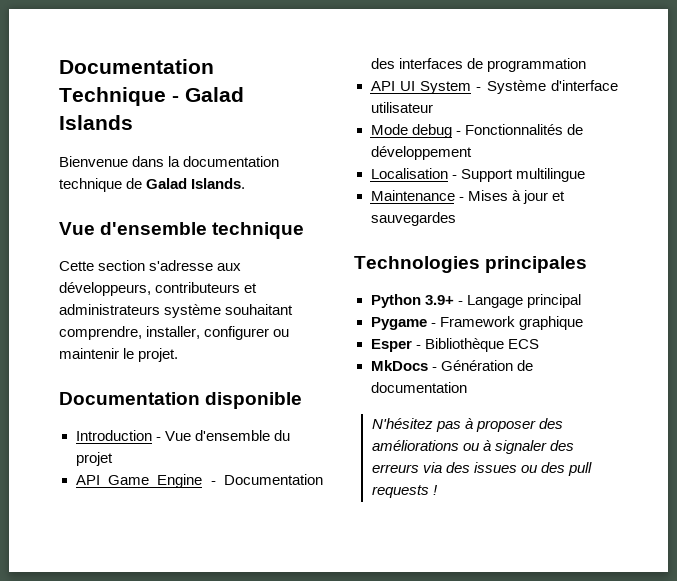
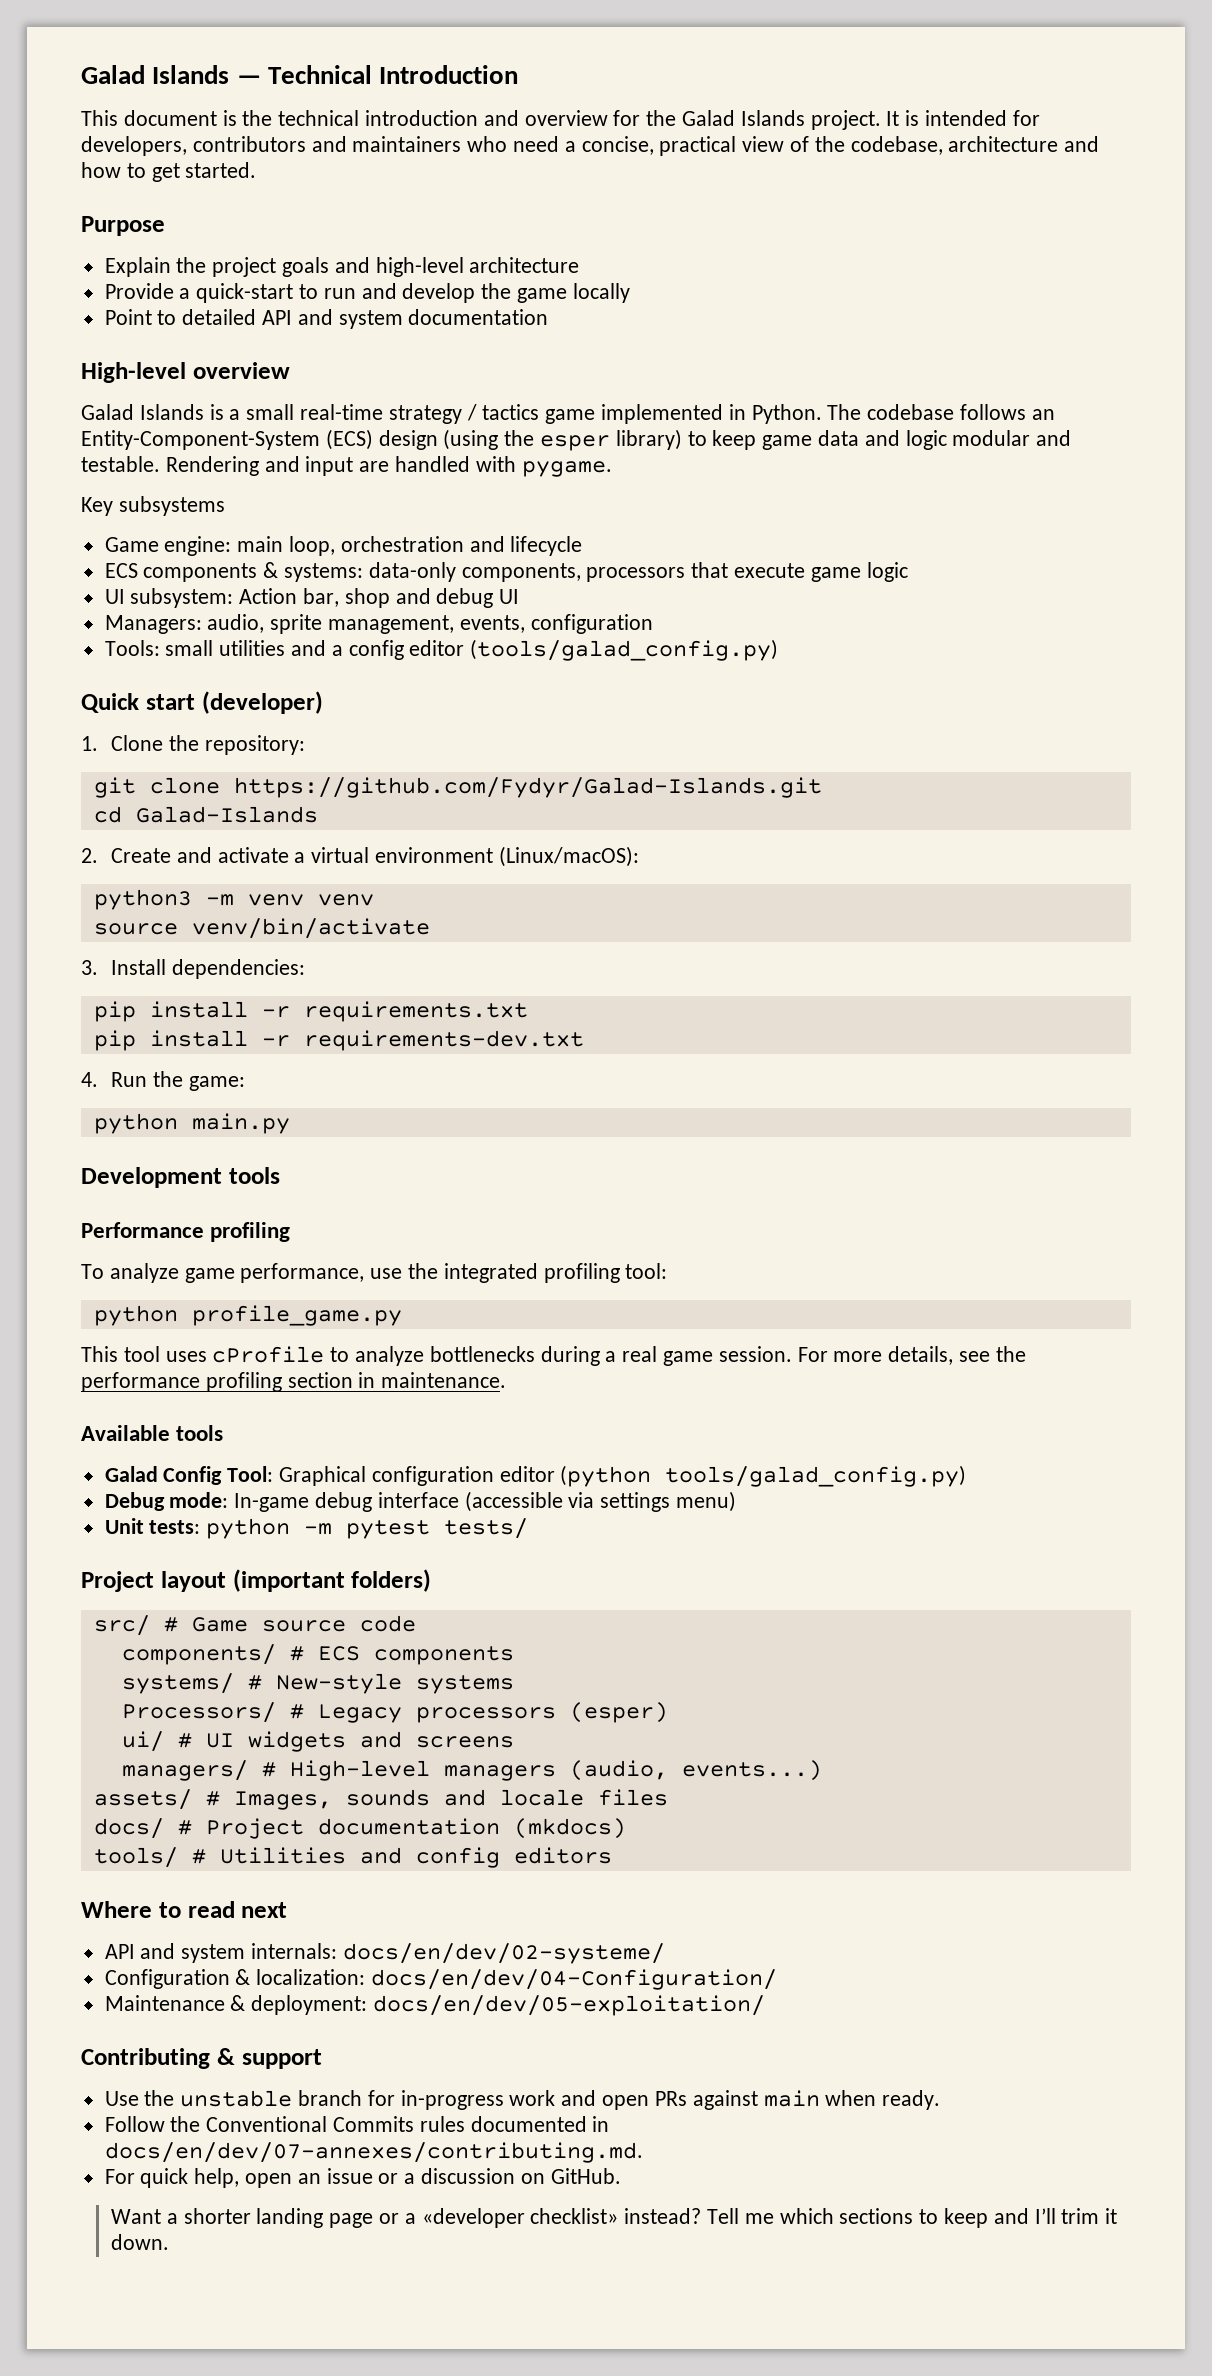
[59,59,214,74] [59,87,244,106] [59,115,133,130] [59,156,280,167] [59,178,246,192] [59,222,305,239] [59,260,242,271] [59,282,258,296] [59,304,294,318] [59,326,290,340] [59,348,179,362] [59,392,303,409] [75,430,290,441] [75,452,113,466] [75,474,323,488] [370,58,586,72] [370,80,618,94] [370,102,433,113] [370,124,583,138] [370,146,472,160] [370,168,585,182] [370,190,565,204] [370,212,456,226] [354,256,588,273] [370,294,581,308] [370,316,583,330] [370,338,539,352] [370,360,533,371] [370,382,467,393] [371,418,563,432] [371,440,574,454] [371,462,592,476] [371,485,438,498] Documentation Technique - Galad Islands // Bienvenue dans la documentation technique de Galad Islands. // Vue d'ensemble technique // Cette section s'adresse aux développeurs, contributeurs et administrateurs système souhaitant comprendre, installer, configurer ou maintenir le projet. // Documentation disponible // Introduction - Vue d'ensemble du projet // API Game Engine - Documentation des interfaces de programmation // API UI System - Système d'interface utilisateur // Mode debug - Fonctionnalités de développement // Localisation - Support multilingue // Maintenance - Mises à jour et sauvegardes // Technologies principales // Python 3.9+ - Langage principal // Pygame - Framework graphique // Esper - Bibliothèque ECS // MkDocs - Génération de documentation // N'hésitez pas à proposer des améliorations ou à signaler des erreurs via des issues ou des pull requests ! -> [81,65,519,84] [81,110,1040,130] [81,136,1100,156] [81,162,257,182] [81,216,165,236] [104,257,580,277] [104,283,630,303] [104,309,549,329] [81,362,290,383] [81,404,1055,424] [81,429,1072,451] [81,456,612,477] [81,496,225,516] [104,536,583,556] [104,562,908,582] [104,588,520,608] [104,614,653,634] [104,639,779,661] [81,691,323,714] [81,735,305,755] [93,777,822,798] [93,806,318,823] [81,846,639,867] [93,889,374,910] [93,918,430,939] [81,959,305,979] [93,1001,528,1022] [93,1030,584,1051] [81,1071,245,1091] [93,1113,290,1134] [81,1167,280,1188] [81,1222,291,1242] [81,1263,668,1283] [93,1305,402,1326] [81,1346,1026,1366] [81,1372,507,1392] [81,1425,224,1441] [104,1465,967,1487] [104,1491,737,1512] [104,1518,529,1539] [81,1569,432,1592] [93,1615,416,1636] [121,1644,514,1665] [121,1673,514,1694] [121,1702,668,1723] [121,1731,514,1752] [121,1760,822,1781] [93,1789,668,1810] [93,1818,626,1839] [93,1847,612,1868] [81,1901,288,1918] [104,1943,665,1964] [104,1969,778,1990] [104,1995,766,2016] [81,2048,322,2069] [104,2090,941,2110] [104,2116,610,2132] [104,2142,643,2163] [104,2168,621,2188] [110,2208,1118,2228] [110,2234,169,2250] Galad Islands — Technical Introduction // This document is the technical introduction and overview for the Galad Islands project. It is intended for developers, contributors and maintainers who need a concise, practical view of the codebase, architecture and how to get started. // Purpose // Explain the project goals and high-level architecture // Provide a quick-start to run and develop the game locally // Point to detailed API and system documentation // High-level overview // Galad Islands is a small real-time strategy / tactics game implemented in Python. The codebase follows an Entity-Component-System (ECS) design (using the esper library) to keep game data and logic modular and testable. Rendering and input are handled with pygame. // Key subsystems // Game engine: main loop, orchestration and lifecycle // ECS components & systems: data-only components, processors that execute game logic // UI subsystem: Action bar, shop and debug UI // Managers: audio, sprite management, events, configuration // Tools: small utilities and a config editor (tools/galad_config.py) // Quick start (developer) // 1. Clone the repository: // git clone https://github.com/Fydyr/Galad-Islands.git // cd Galad-Islands // 2. Create and activate a virtual environment (Linux/macOS): // python3 -m venv venv // source venv/bin/activate // 3. Install dependencies: // pip install -r requirements.txt // pip install -r requirements-dev.txt // 4. Run the game: // python main.py // Development tools // Performance profiling // To analyze game performance, use the integrated profiling tool: // python profile_game.py // This tool uses cProfile to analyze bottlenecks during a real game session. For more details, see the performance profiling section in maintenance. // Available tools // Galad Config Tool: Graphical configuration editor (python tools/galad_config.py) // Debug mode: In-game debug interface (accessible via settings menu) // Unit tests: python -m pytest tests/ // Project layout (important folders) // src/ # Game source code // components/ # ECS components // systems/ # New-style systems // Processors/ # Legacy processors (esper) // ui/ # UI widgets and screens // managers/ # High-level managers (audio, events...) // assets/ # Images, sounds and locale files // docs/ # Project documentation (mkdocs) // tools/ # Utilities and config editors // Where to read next // API and system internals: docs/en/dev/02-systeme/ // Configuration & localization: docs/en/dev/04-Configuration/ // Maintenance & deployment: docs/en/dev/05-exploitation/ // Contributing & support // Use the unstable branch for in-progress work and open PRs against main when ready. // Follow the Conventional Commits rules documented in docs/en/dev/07-annexes/contributing.md. // For quick help, open an issue or a discussion on GitHub. // Want a shorter landing page or a «developer checklist» instead? Tell me which sections to keep and I’ll trim it down.

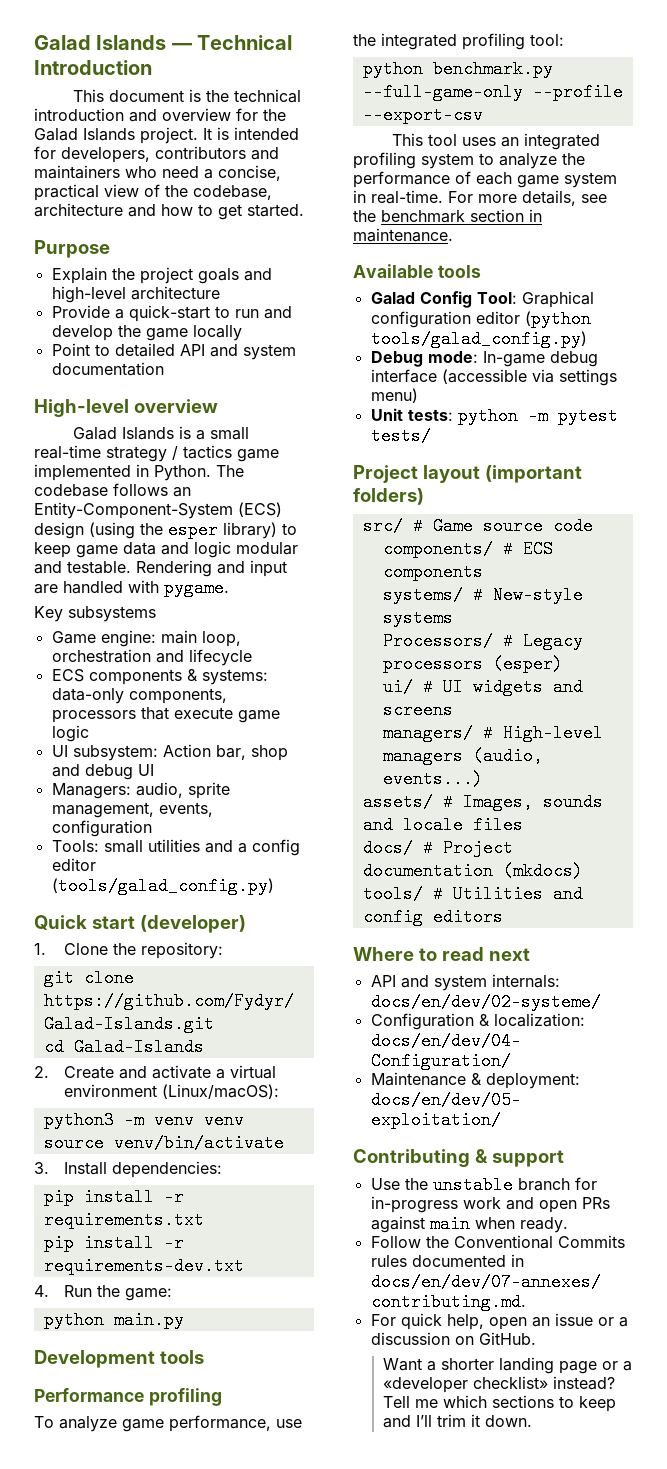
[191,1305,402,1326] profile_game.py -> [432,60,553,78] [362,83,623,101] [362,106,483,124] benchmark.py --full-game-only --profile --export-csv
[212,1346,792,1366] cProfile to analyze bottlenecks during a real game session. -> [501,133,601,150] [353,152,585,169] [353,171,617,188] [353,190,443,204] an integrated profiling system to analyze the performance of each game system in real-time.
[81,1372,282,1392] performance profiling -> [381,210,465,223] benchmark

